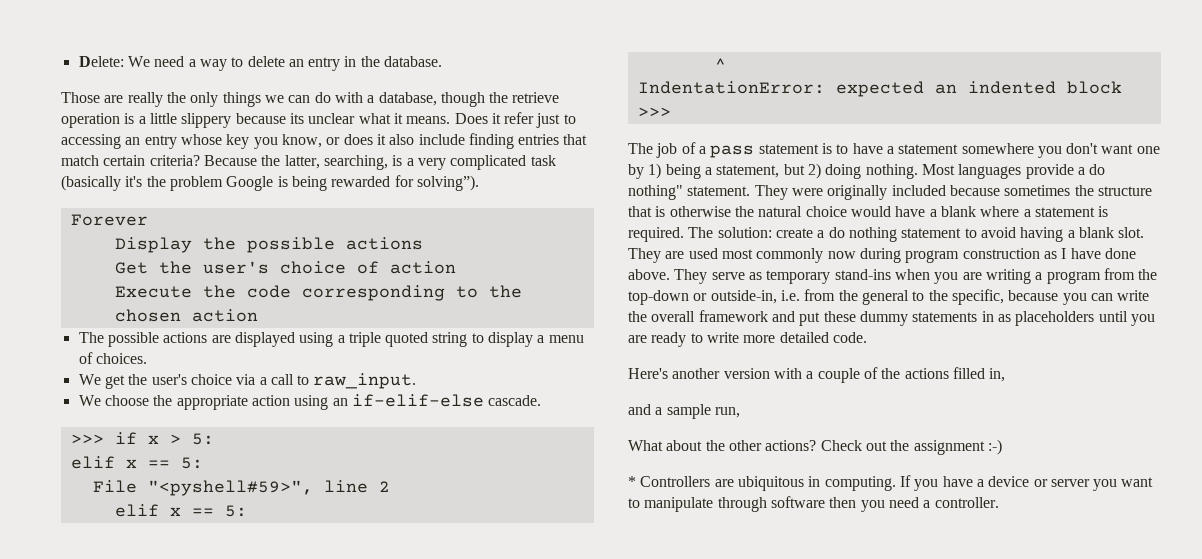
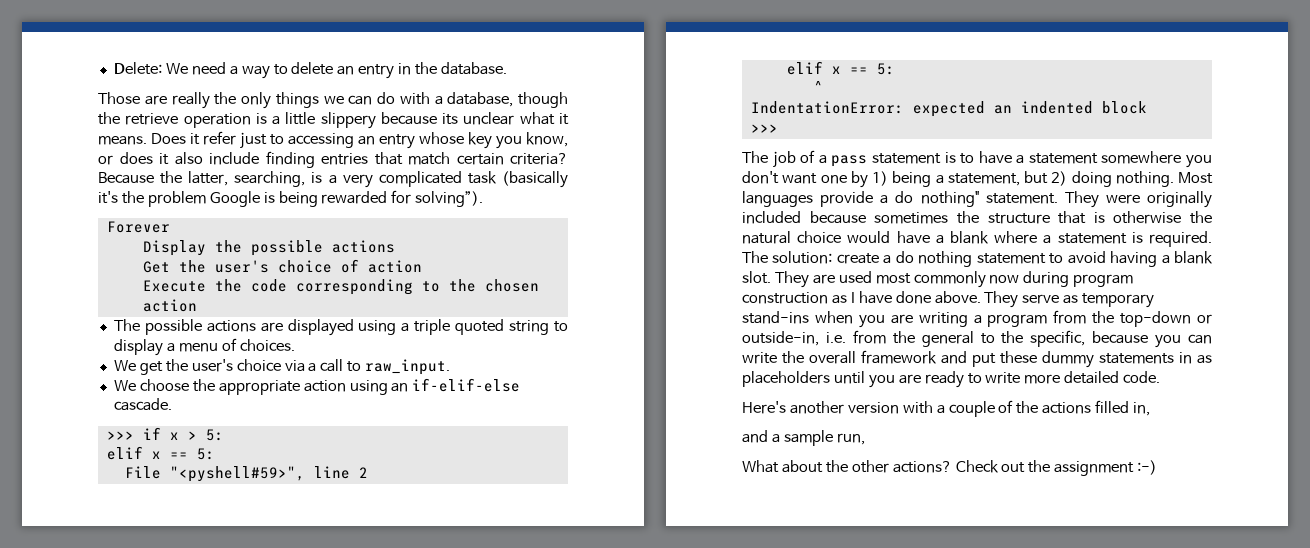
[628,475,1154,491] [628,496,999,512] // * Controllers are ubiquitous in computing. If you have a device or server you want to manipulate through software then you need a controller. -> (1158, 467) none

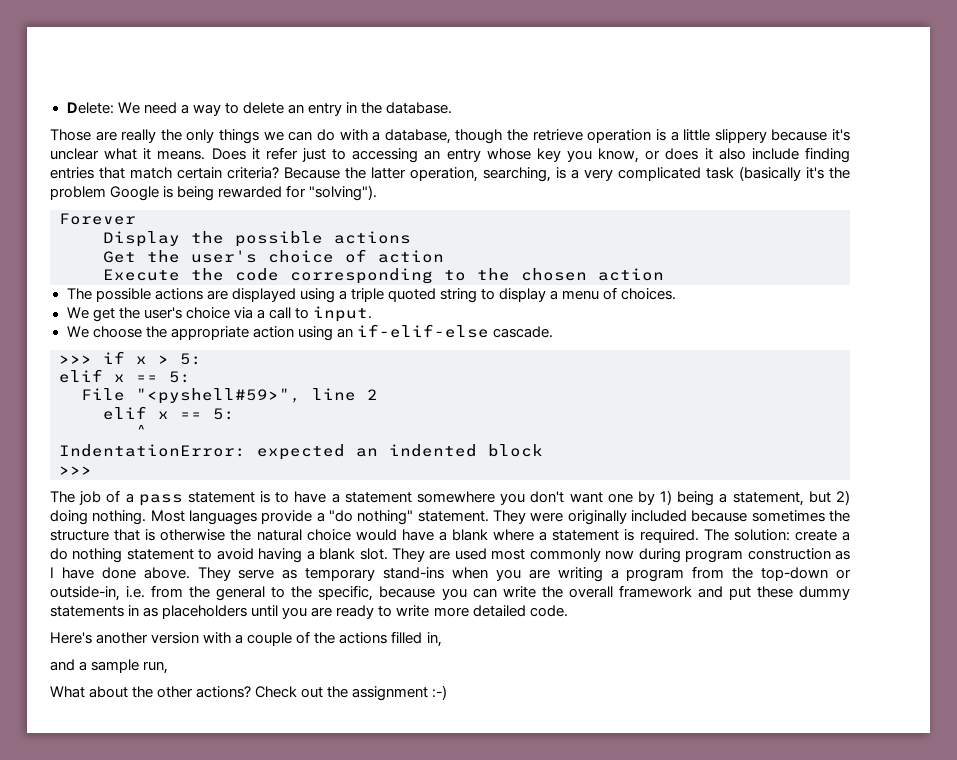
[442,113,459,125] its -> [832,129,851,141] it's
[188,171,229,186] latter, -> [371,167,478,182] latter operation,
[415,191,484,207] solving”). -> [309,185,378,201] "solving").
[365,359,451,375] raw_input. -> [312,306,372,322] input.
[895,191,914,203] do -> [329,510,353,522] "do

